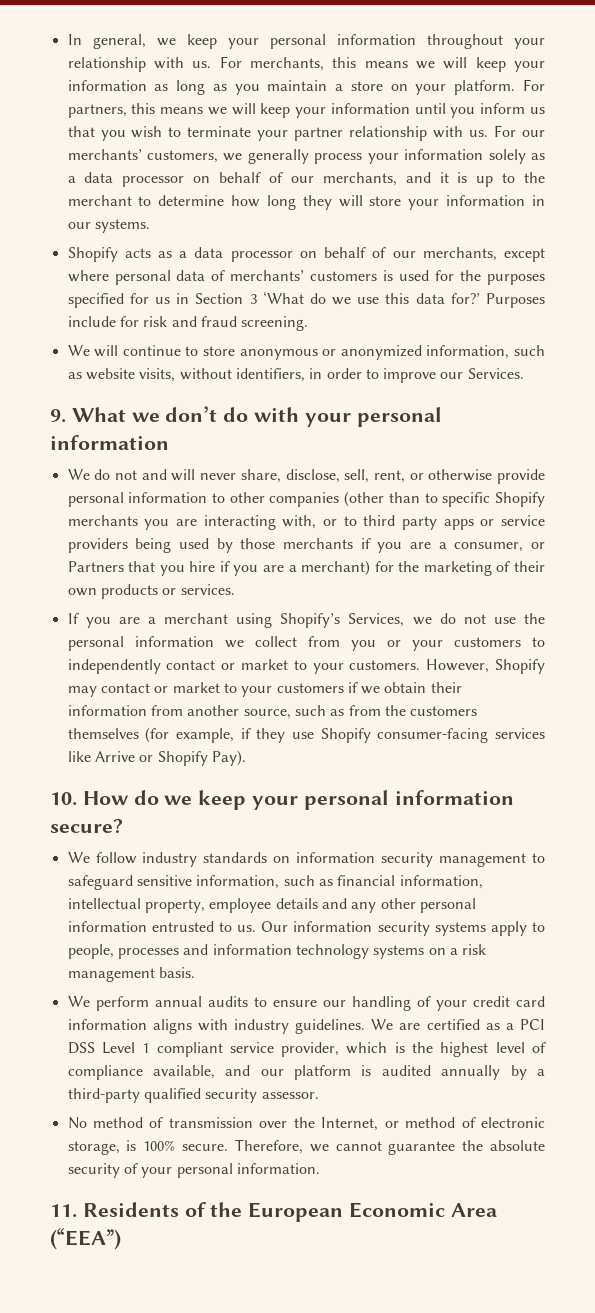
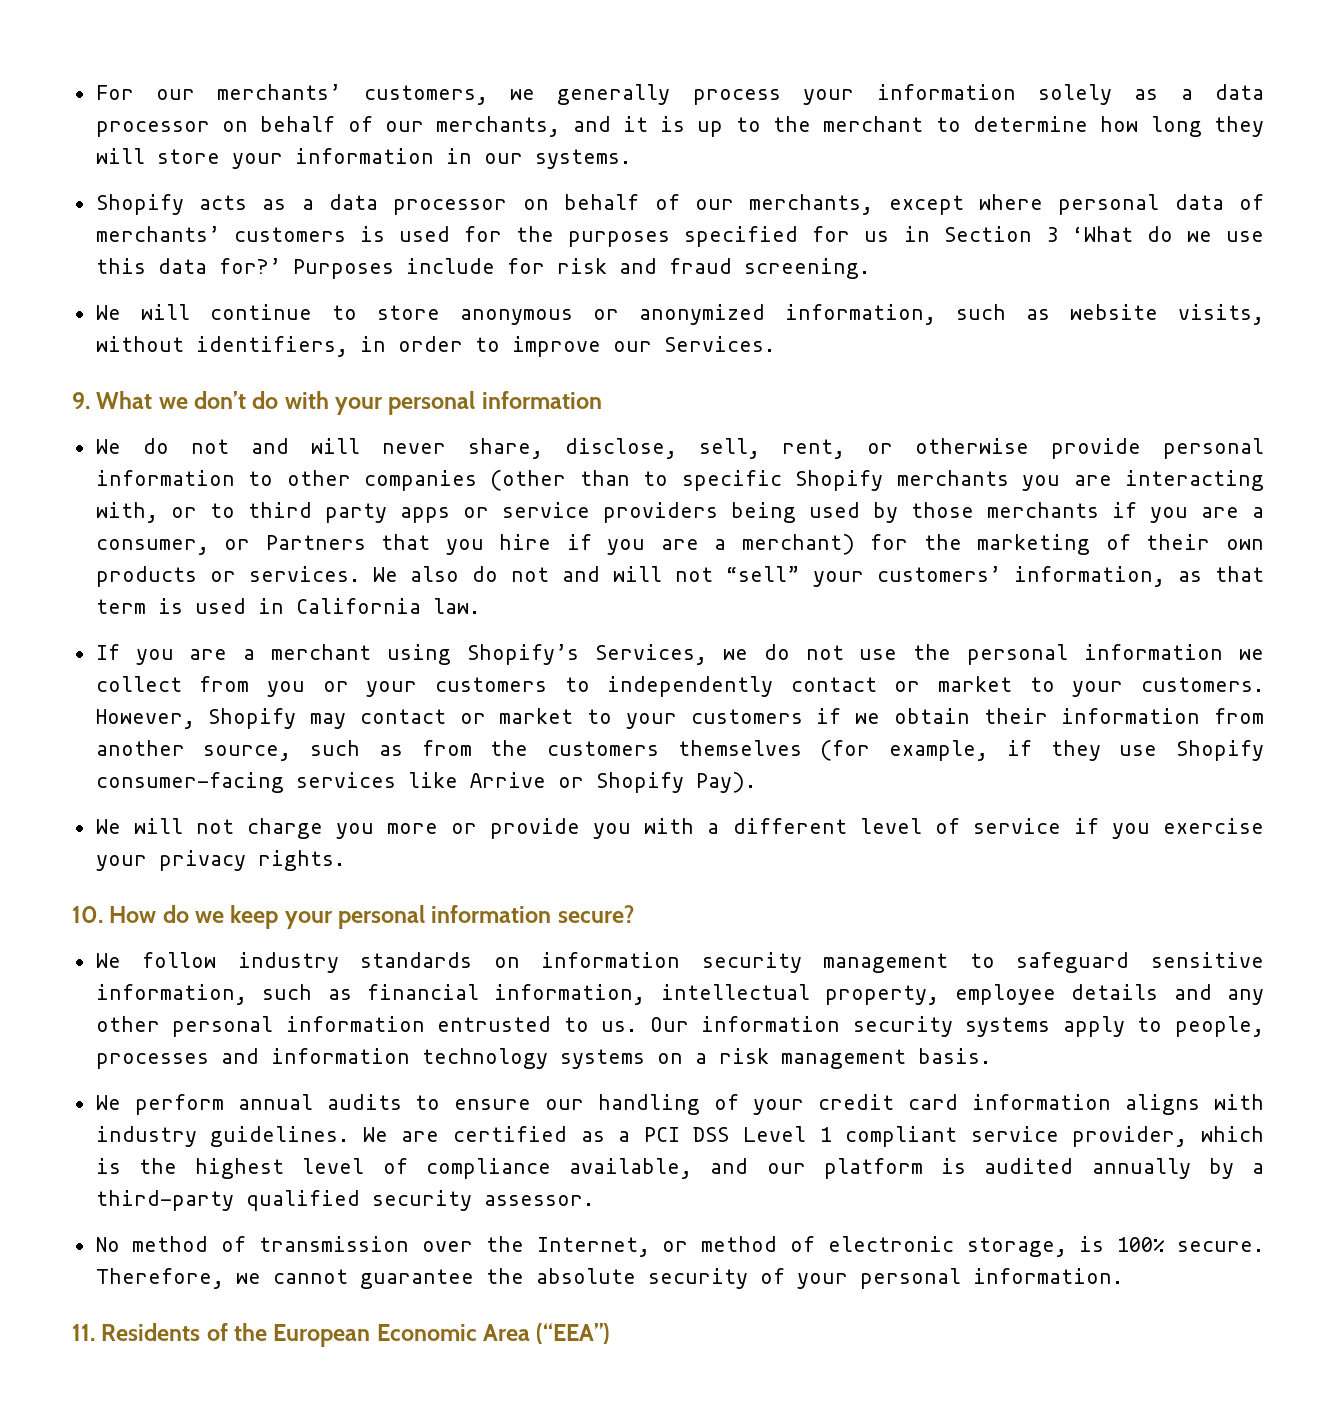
[67,34,545,49] [67,56,545,72] [67,79,545,95] [67,103,545,118] [67,126,489,141] In general, we keep your personal information throughout your relationship with us. For merchants, this means we will keep your information as long as you maintain a store on your platform. For partners, this means we will keep your information until you inform us that you wish to terminate your partner relationship with us. -> (95, 92) none
(235, 589) none -> [372,566,1265,587] [95,598,480,614] We also do not and will not “sell” your customers’ information, as that term is used in California law.
(246, 758) none -> [95,818,1264,839] [95,850,345,871] // We will not charge you more or provide you with a different level of service if you exercise your privacy rights.

